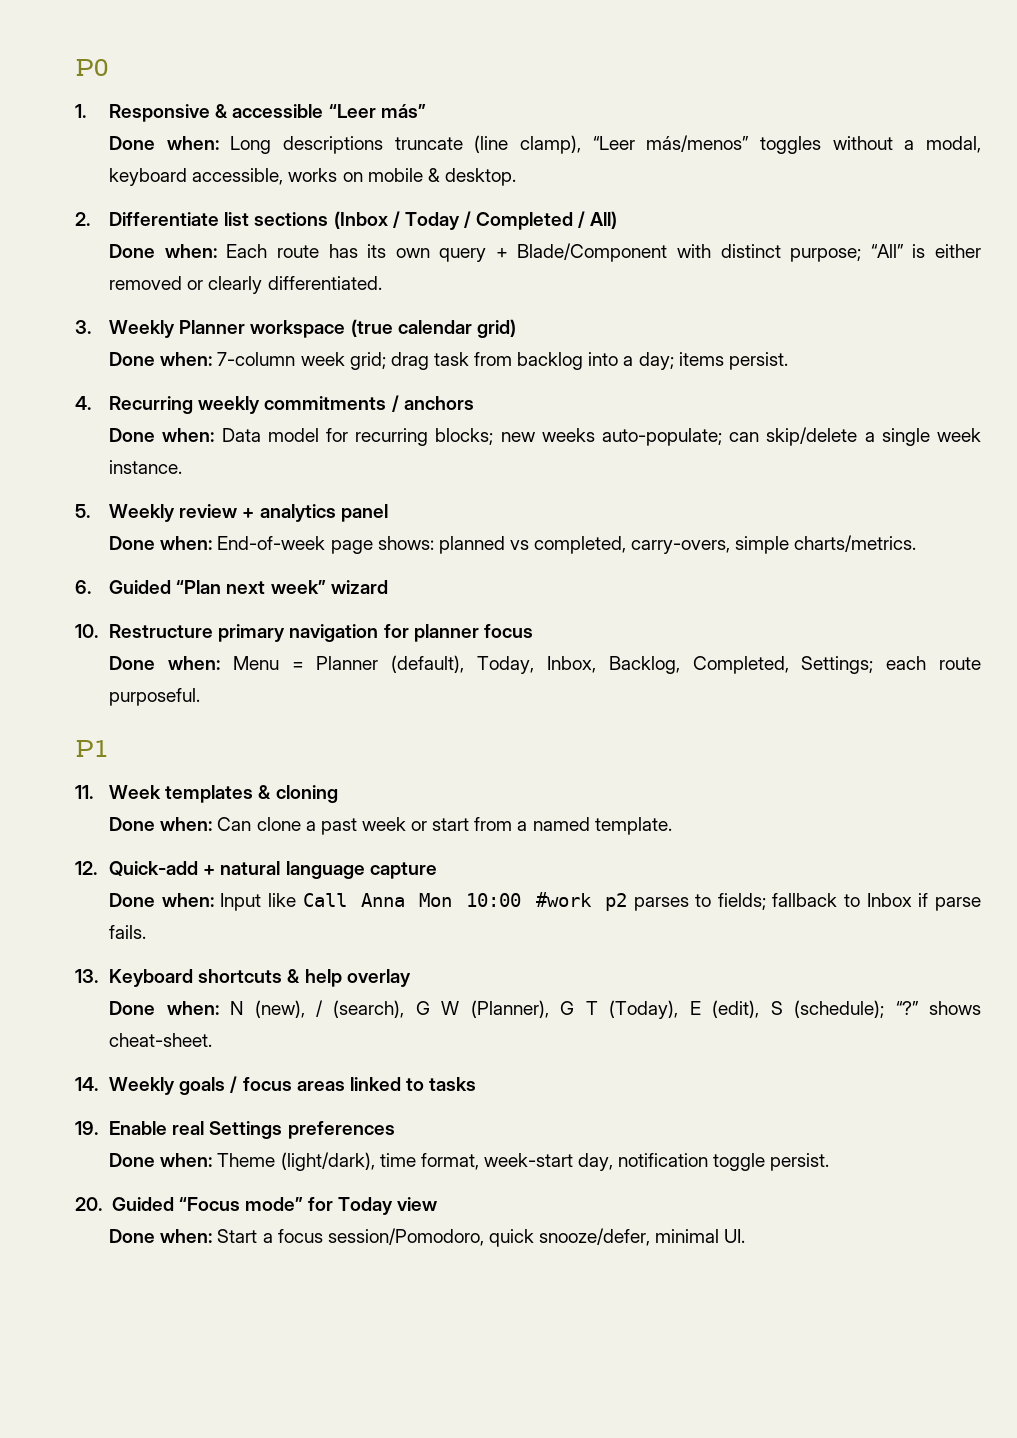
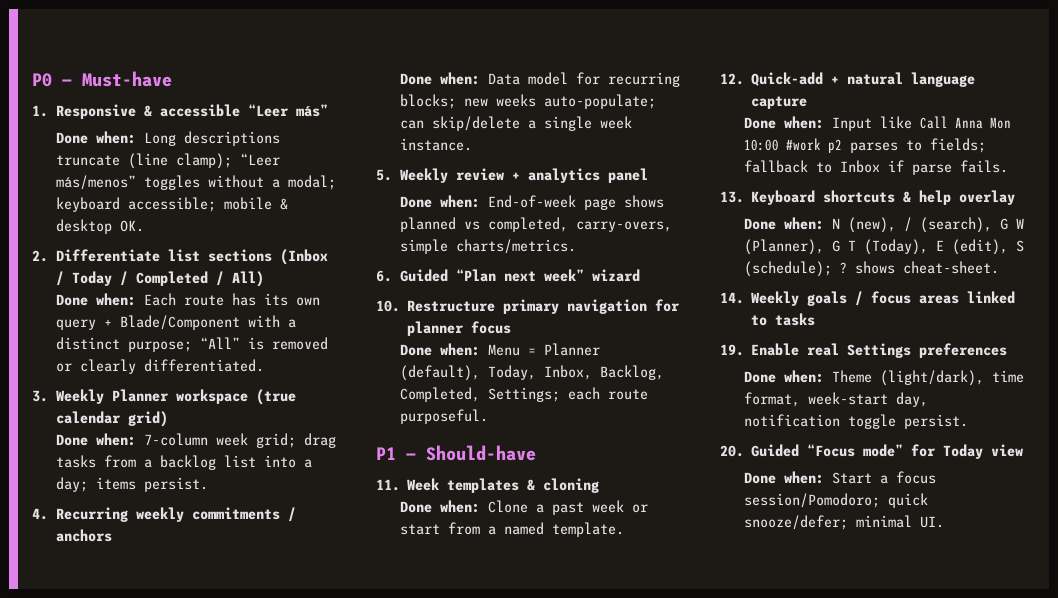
(108, 67) none -> [62,71,172,87] — Must-have
[520,135,582,154] clamp), -> [175,153,232,169] clamp);
[926,136,982,153] [109,168,516,186] modal, keyboard accessible, works on mobile & desktop. -> [287,175,336,190] [55,197,288,212] [55,219,144,234] modal; keyboard accessible; mobile & desktop OK.
(712, 251) none -> [287,319,296,328] a
[934,244,981,258] either -> (264, 343) none
[433,352,584,370] task from backlog -> [55,455,256,470] tasks from a backlog list
[377,536,434,550] shows: -> [623,195,664,208] shows
(108, 748) none -> [406,445,536,461] — Should-have
[217,817,301,831] Can clone -> [487,500,528,513] Clone
[895,1001,919,1015] “?” -> [839,262,847,274] ?
[327,1228,651,1247] session/Pomodoro, quick snooze/defer, -> [743,493,928,508] [743,515,848,530] session/Pomodoro; quick snooze/defer;

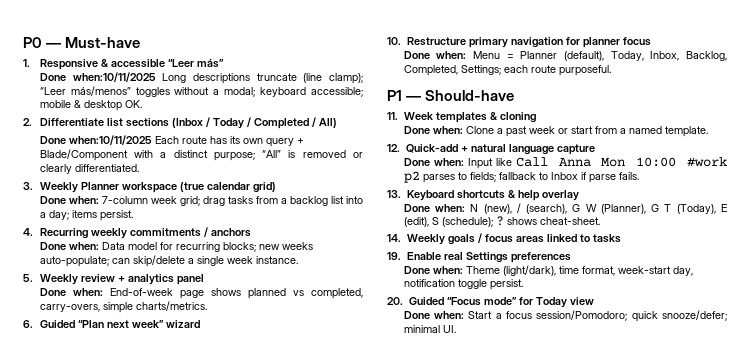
[95,131,136,144] when: -> [72,72,156,82] when:10/11/2025
[95,293,136,306] when: -> [68,135,152,145] when:10/11/2025

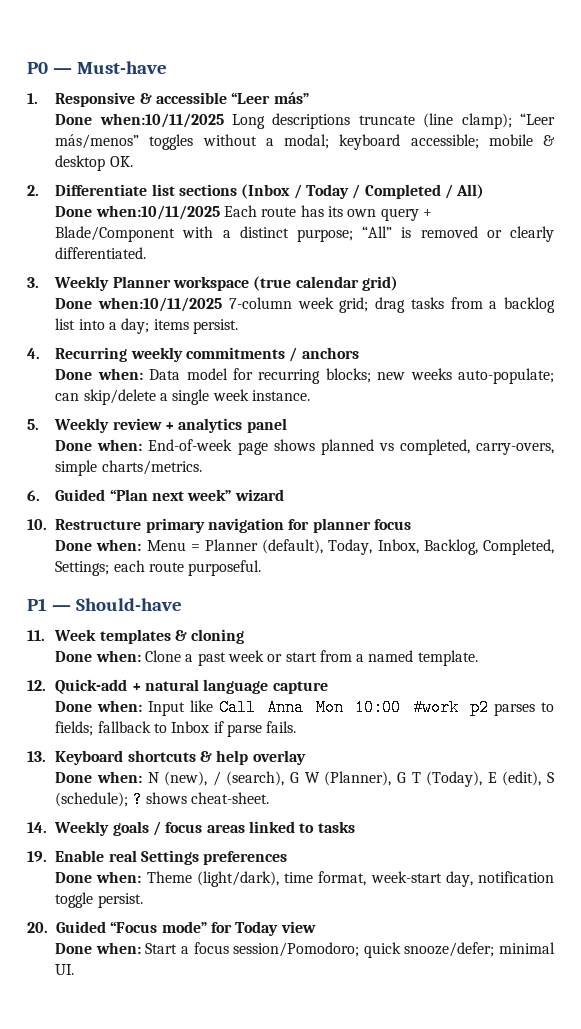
[68,196,99,204] when: -> [98,297,223,312] when:10/11/2025

